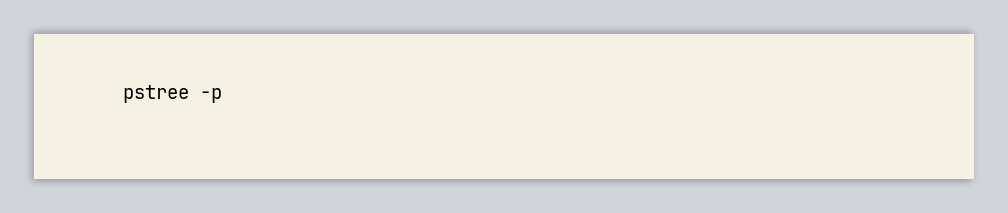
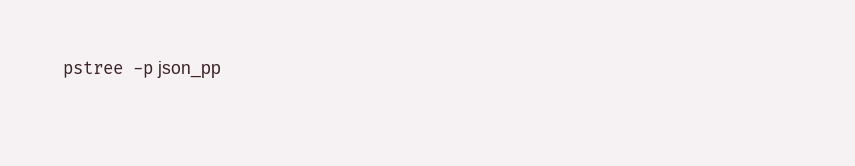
(222, 95) none -> [157,61,221,78] json_pp

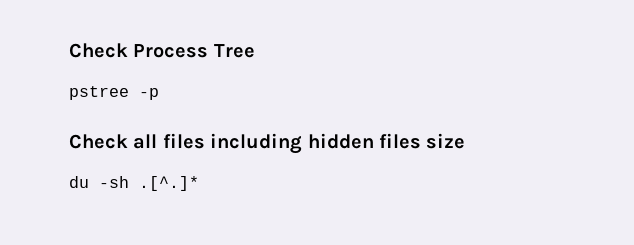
(63, 69) none -> [69,43,255,58] Check Process Tree //
[157,61,221,78] json_pp -> [69,133,466,154] [69,176,199,191] // Check all files including hidden files size // du -sh .[^.]*

